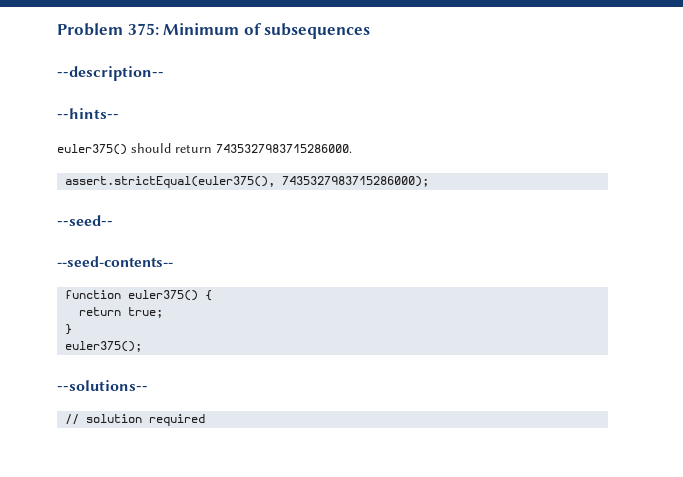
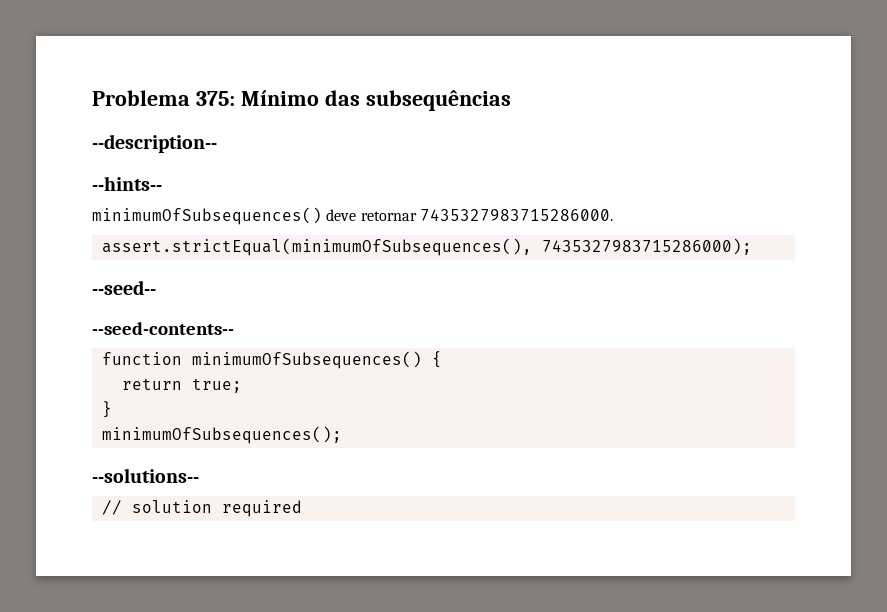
[57,23,371,39] Problem 375: Minimum of subsequences -> [92,90,511,111] Problema 375: Mínimo das subsequências
[57,143,212,155] euler375() should return -> [92,207,417,225] minimumOfSubsequences() deve retornar
[65,176,276,188] assert.strictEqual(euler375(), -> [101,238,532,256] assert.strictEqual(minimumOfSubsequences(),
[128,290,199,301] euler375() -> [191,351,422,369] minimumOfSubsequences()
[65,341,143,352] euler375(); -> [101,426,342,444] minimumOfSubsequences();

